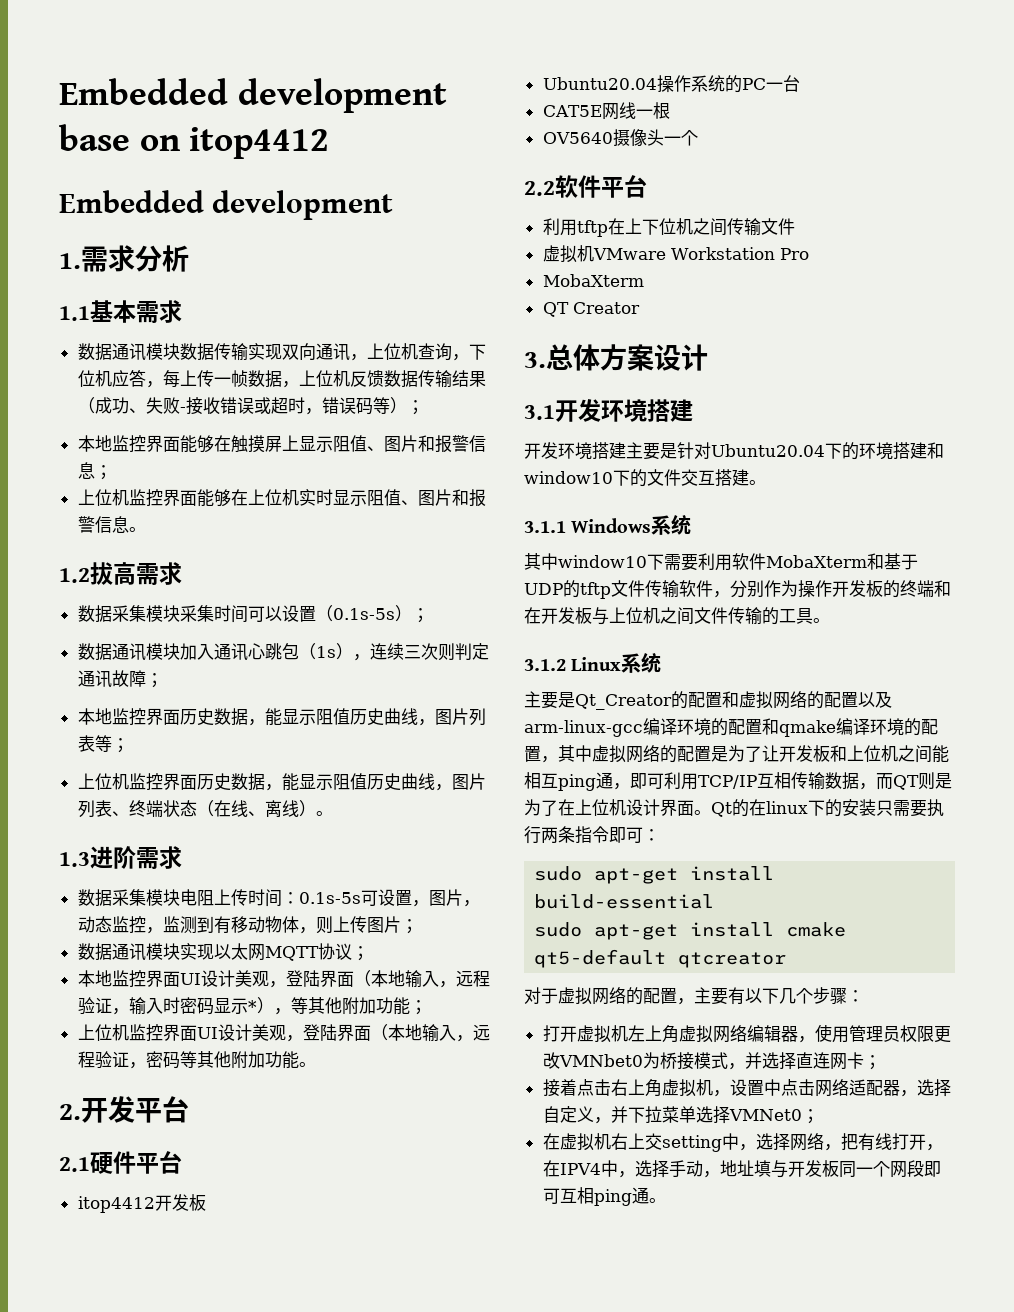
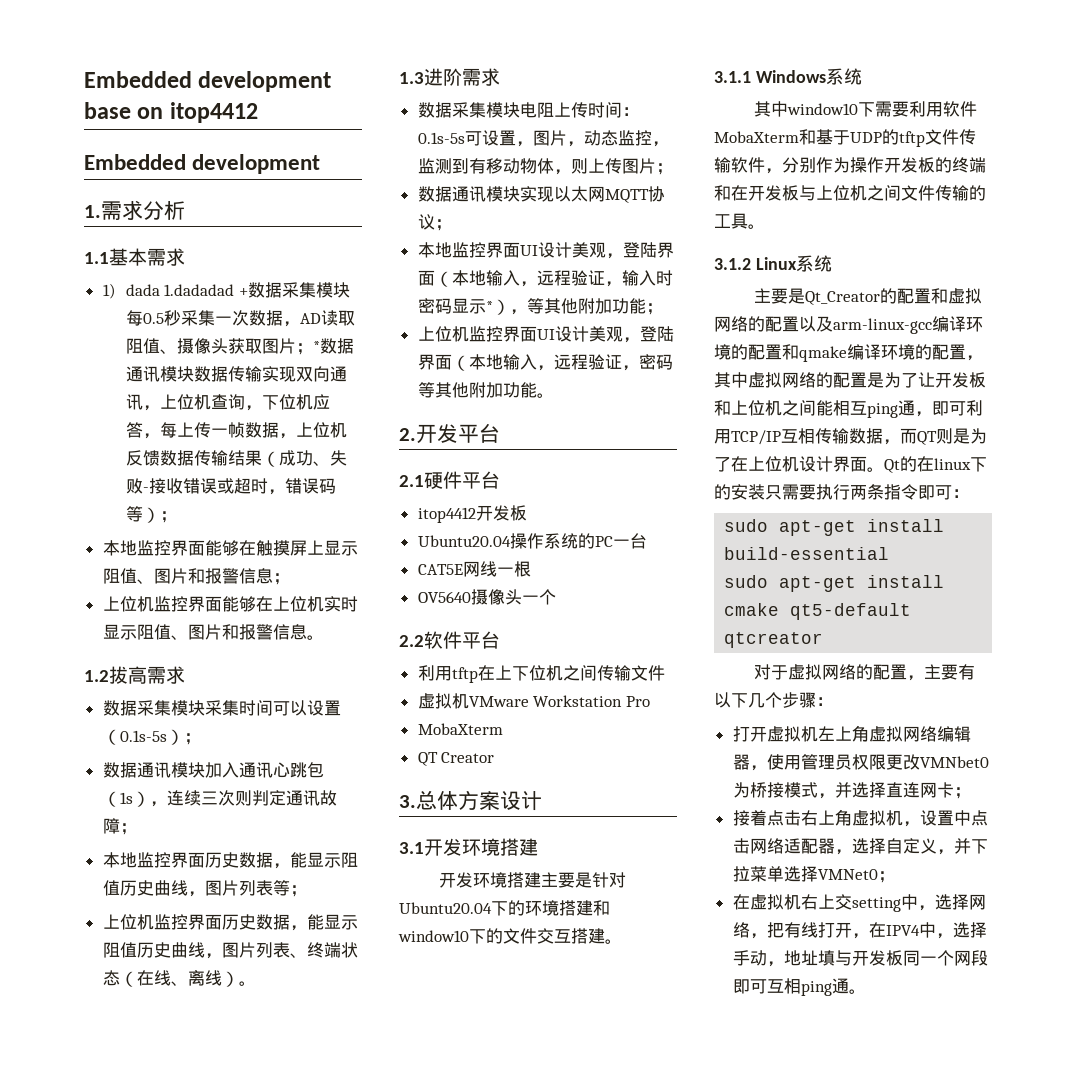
(182, 311) none -> [102,282,351,299] [125,310,355,327] [125,338,320,355] 1) dada 1.dadadad +数据采集模块每0.5秒采集一次数据，AD读取阻值、摄像头获取图片；*

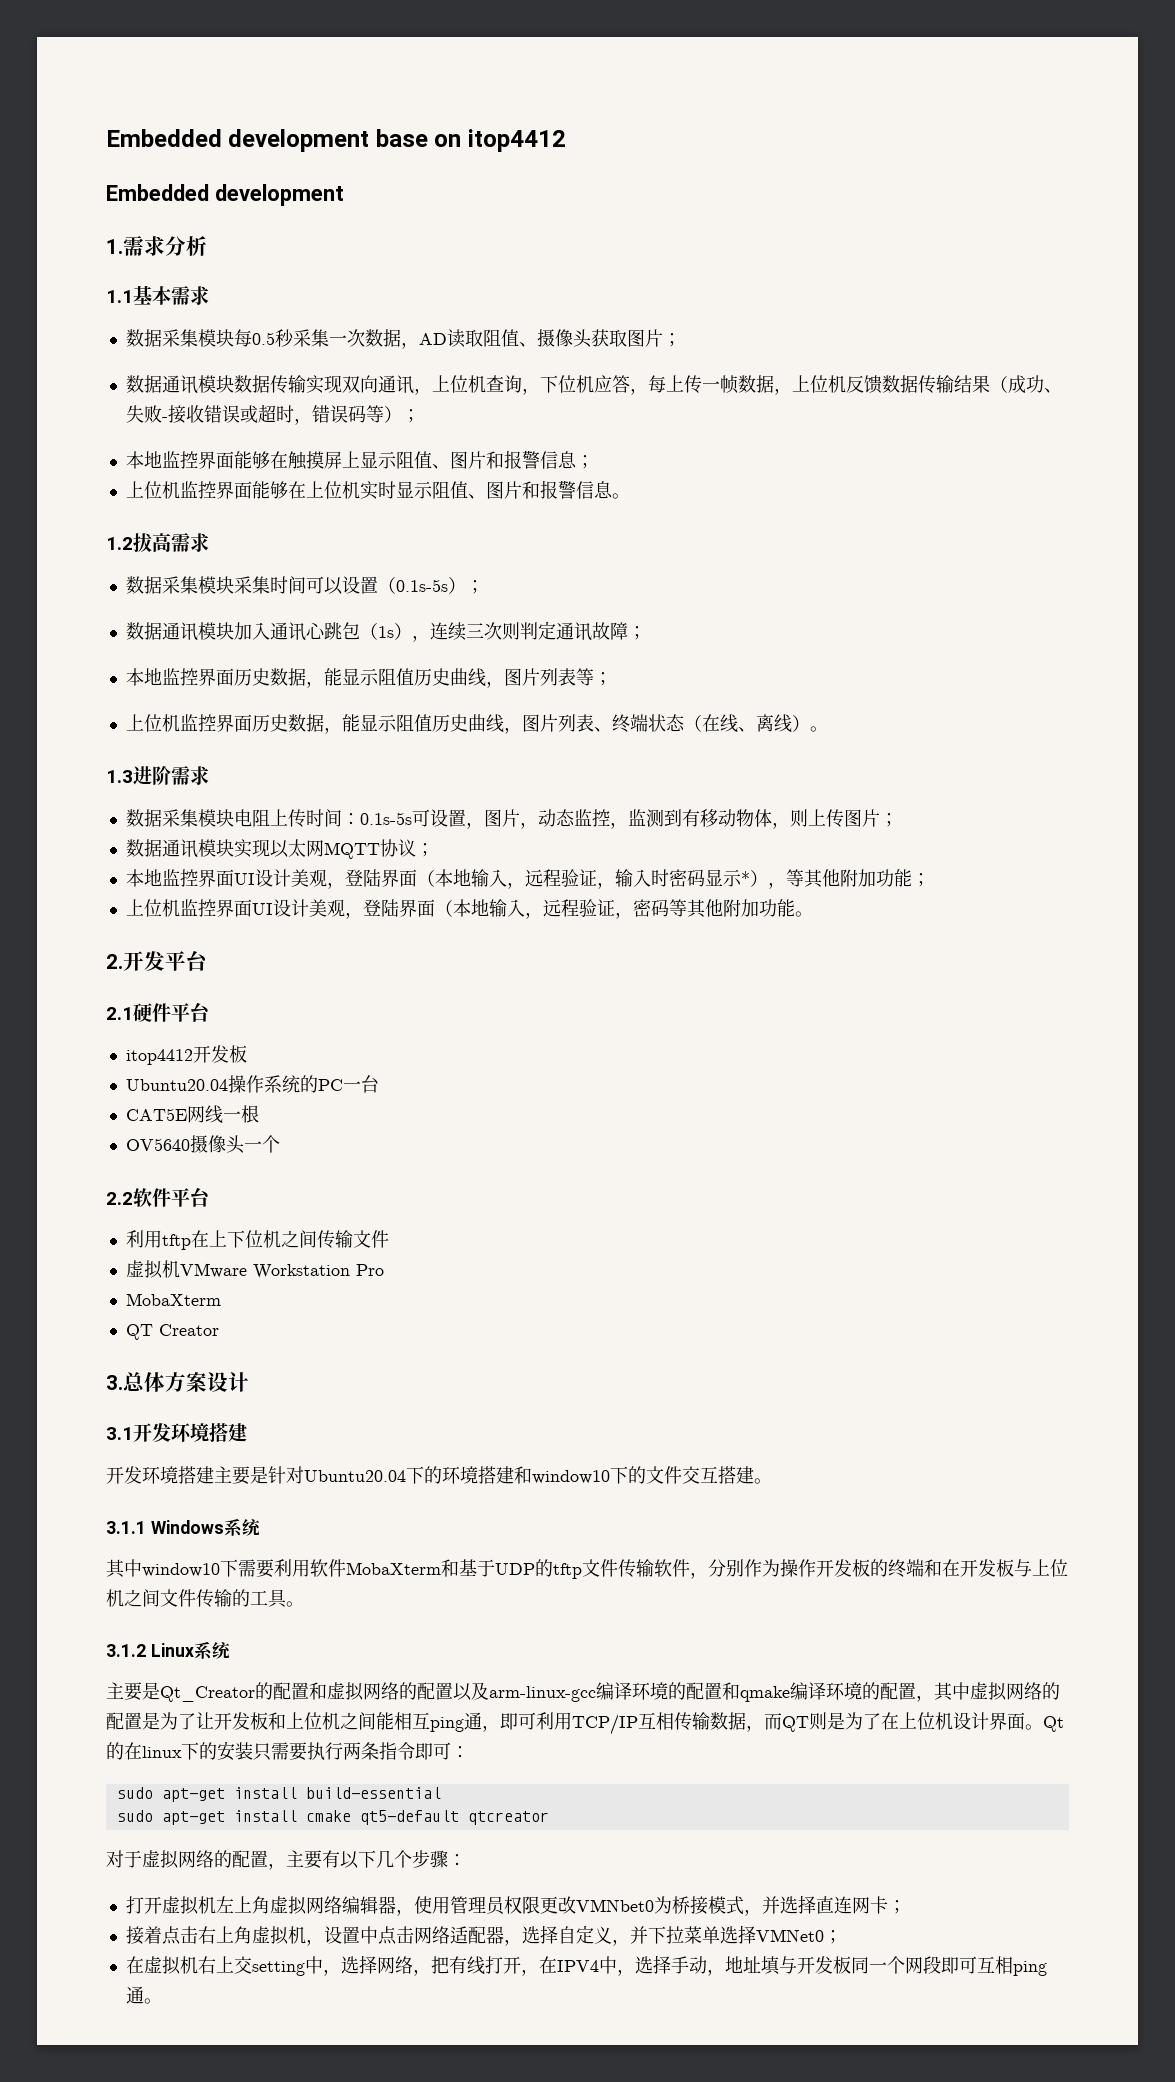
[102,283,249,299] 1) dada 1.dadadad + -> (209, 295) none
[312,341,320,352] * -> (681, 340) //

